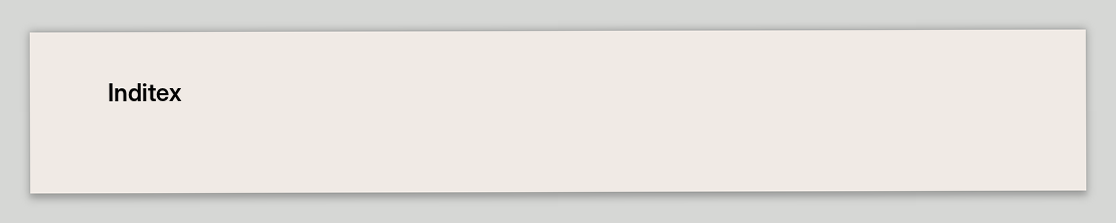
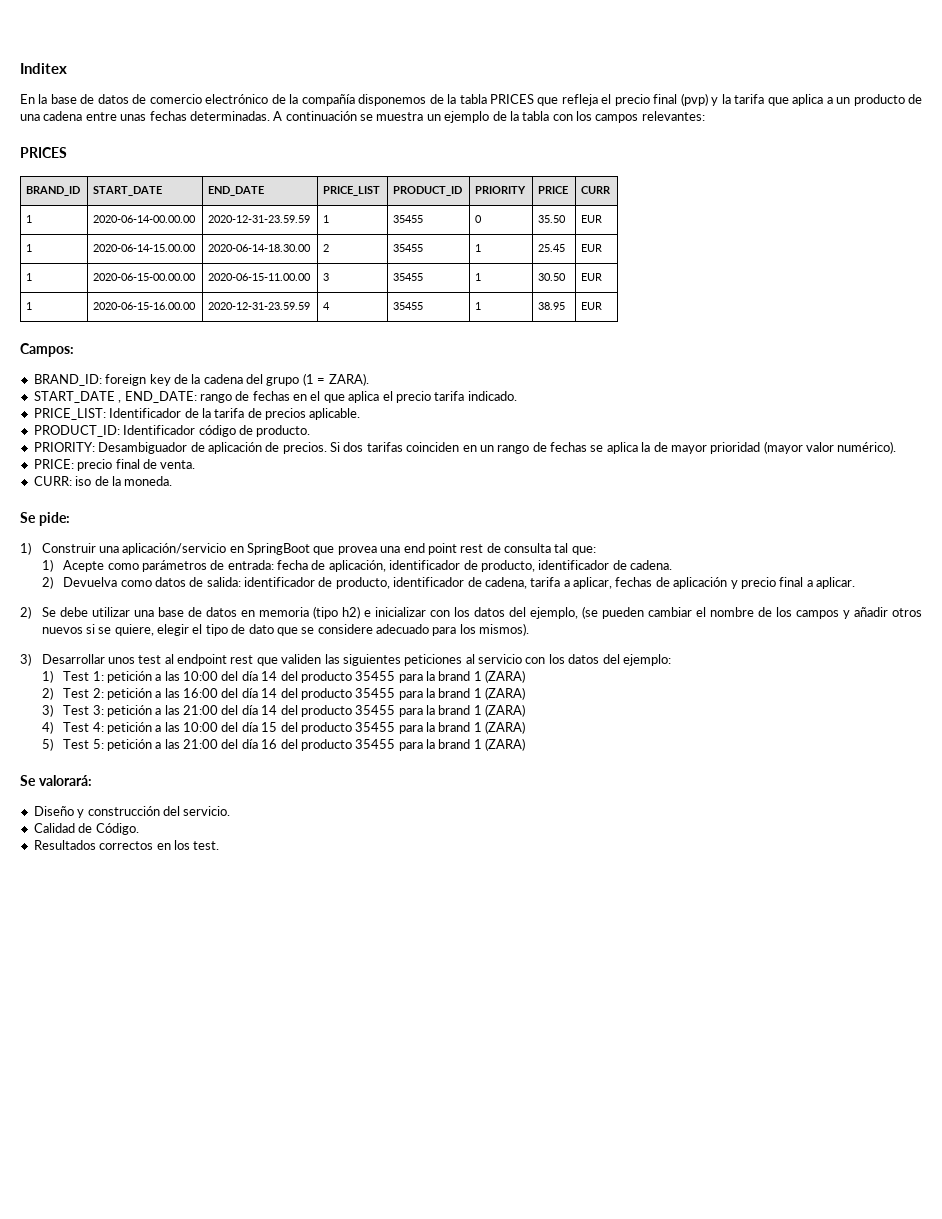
(182, 92) none -> [20,93,923,106] [20,111,705,123] [20,147,67,158] [26,186,81,196] [93,186,163,196] [208,186,265,196] [323,186,381,196] [393,186,463,196] [475,186,527,194] [538,186,569,194] [581,186,612,194] [26,215,33,223] [93,215,197,223] [208,215,311,223] [323,215,330,223] [393,215,424,223] [475,215,483,223] [538,215,567,223] [581,215,603,223] [26,244,33,252] [93,244,197,252] [208,244,312,252] [323,244,330,252] [393,244,424,252] [475,244,482,252] [538,244,566,252] [581,244,603,252] [26,273,33,281] [93,273,197,281] [208,273,312,281] [323,273,330,281] [393,273,424,281] [475,273,482,281] [538,273,567,281] [581,273,603,281] [26,302,33,310] [93,302,197,310] [208,302,311,310] [323,302,331,310] [393,302,424,310] [475,302,482,310] [538,302,566,310] [581,302,603,310] [20,343,74,357] [33,373,369,386] [33,391,517,403] [33,408,361,420] [33,425,311,437] [33,441,897,454] [33,459,196,471] [33,476,173,486] [20,512,70,526] [20,542,596,555] [41,559,672,572] [41,576,855,589] [20,606,923,619] [41,623,530,636] [20,653,671,666] [41,670,526,683] [41,687,526,700] [41,704,526,717] [41,721,526,734] [41,738,526,751] [20,775,92,786] [33,806,231,818] [33,823,139,835] [33,840,220,850] // En la base de datos de comercio electrónico de la compañía disponemos de la tabla PRICES que refleja el precio final (pvp) y la tarifa que aplica a un producto de una cadena entre unas fechas determinadas. A continuación se muestra un ejemplo de la tabla con los campos relevantes: // PRICES // BRAND_ID | START_DATE | END_DATE | PRICE_LIST | PRODUCT_ID | PRIORITY | PRICE | CURR // 1 | 2020-06-14-00.00.00 | 2020-12-31-23.59.59 | 1 | 35455 | 0 | 35.50 | EUR // 1 | 2020-06-14-15.00.00 | 2020-06-14-18.30.00 | 2 | 35455 | 1 | 25.45 | EUR // 1 | 2020-06-15-00.00.00 | 2020-06-15-11.00.00 | 3 | 35455 | 1 | 30.50 | EUR // 1 | 2020-06-15-16.00.00 | 2020-12-31-23.59.59 | 4 | 35455 | 1 | 38.95 | EUR // Campos: // BRAND_ID: foreign key de la cadena del grupo (1 = ZARA). // START_DATE , END_DATE: rango de fechas en el que aplica el precio tarifa indicado. // PRICE_LIST: Identificador de la tarifa de precios aplicable. // PRODUCT_ID: Identificador código de producto. // PRIORITY: Desambiguador de aplicación de precios. Si dos tarifas coinciden en un rango de fechas se aplica la de mayor prioridad (mayor valor numérico). // PRICE: precio final de venta. // CURR: iso de la moneda. // Se pide: // 1) Construir una aplicación/servicio en SpringBoot que provea una end point rest de consulta tal que: // 1) Acepte como parámetros de entrada: fecha de aplicación, identificador de producto, identificador de cadena. // 2) Devuelva como datos de salida: identificador de producto, identificador de cadena, tarifa a aplicar, fechas de aplicación y precio final a aplicar. // 2) Se debe utilizar una base de datos en memoria (tipo h2) e inicializar con los datos del ejemplo, (se pueden cambiar el nombre de los campos y añadir otros nuevos si se quiere, elegir el tipo de dato que se considere adecuado para los mismos). // 3) Desarrollar unos test al endpoint rest que validen las siguientes peticiones al servicio con los datos del ejemplo: // 1) Test 1: petición a las 10:00 del día 14 del producto 35455 para la brand 1 (ZARA) // 2) Test 2: petición a las 16:00 del día 14 del producto 35455 para la brand 1 (ZARA) // 3) Test 3: petición a las 21:00 del día 14 del producto 35455 para la brand 1 (ZARA) // 4) Test 4: petición a las 10:00 del día 15 del producto 35455 para la brand 1 (ZARA) // 5) Test 5: petición a las 21:00 del día 16 del producto 35455 para la brand 1 (ZARA) // Se valorará: // Diseño y construcción del servicio. // Calidad de Código. // Resultados correctos en los test.

